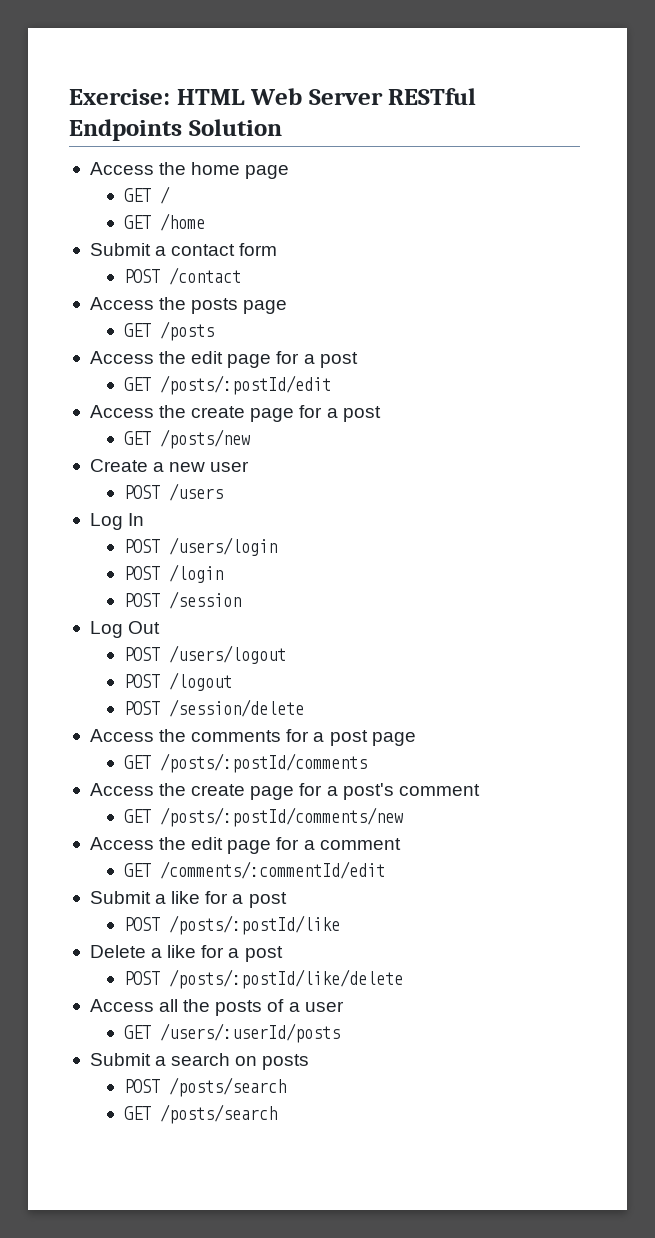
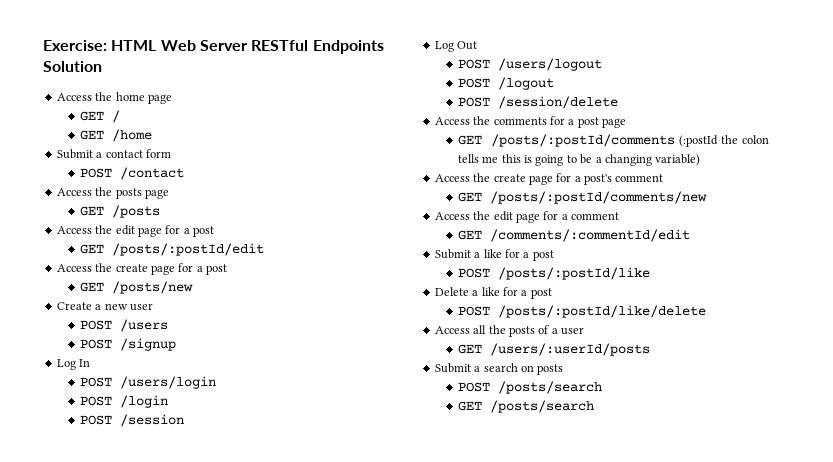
(224, 492) none -> [79,338,176,351] // POST /signup
(368, 763) none -> [679,135,769,147] [457,154,701,166] (:postId the colon tells me this is going to be a changing variable)

